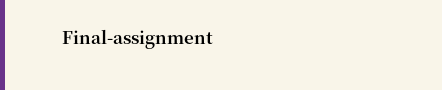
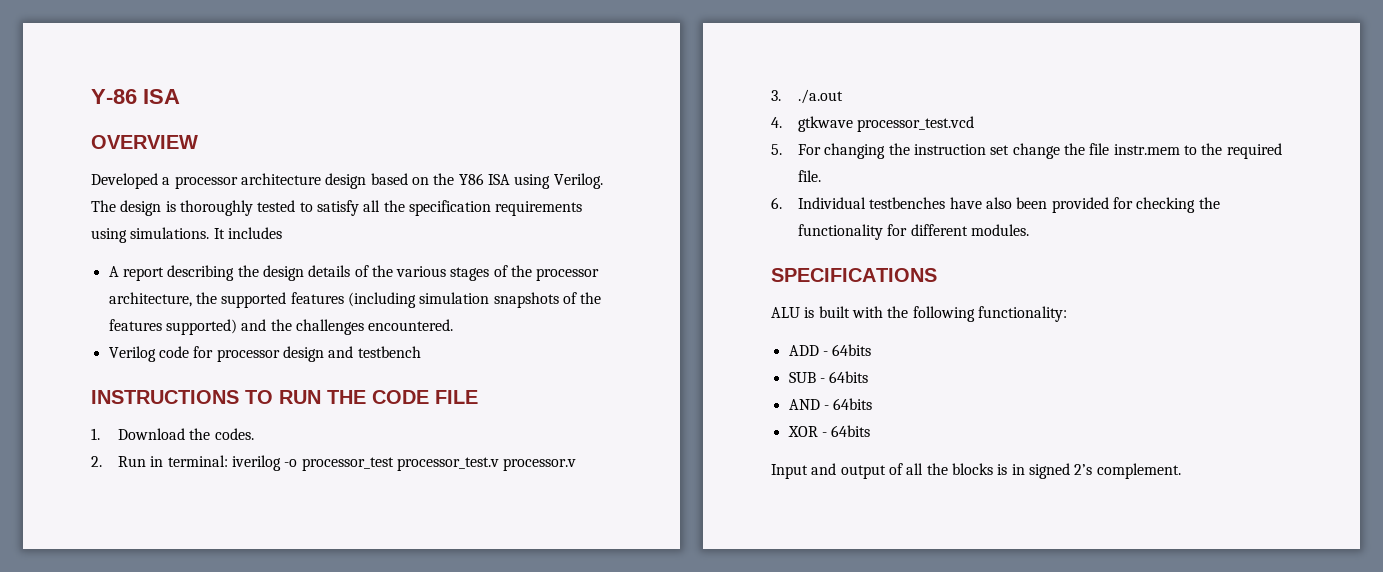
[62,29,213,49] Final-assignment -> [91,89,180,104] [91,135,198,149] [91,173,603,189] [91,200,583,216] [91,227,282,243] [108,265,600,281] [108,292,602,308] [108,319,454,335] [108,346,421,362] [91,390,478,404] [91,428,254,440] [91,455,577,471] [771,89,844,104] [771,116,975,132] [771,143,1282,159] [798,170,822,182] [771,197,1220,213] [798,224,1030,240] [771,268,937,282] [771,306,1067,322] [788,344,872,356] [788,371,869,383] [788,398,873,410] [787,425,871,437] [771,463,1181,479] Y-86 ISA // OVERVIEW // Developed a processor architecture design based on the Y86 ISA using Verilog. The design is thoroughly tested to satisfy all the specification requirements using simulations. It includes // A report describing the design details of the various stages of the processor architecture, the supported features (including simulation snapshots of the features supported) and the challenges encountered. // Verilog code for processor design and testbench // INSTRUCTIONS TO RUN THE CODE FILE // 1. Download the codes. // 2. Run in terminal: iverilog -o processor_test processor_test.v processor.v // 3. ./a.out // 4. gtkwave processor_test.vcd // 5. For changing the instruction set change the file instr.mem to the required file. // 6. Individual testbenches have also been provided for checking the functionality for different modules. // SPECIFICATIONS // ALU is built with the following functionality: // ADD - 64bits // SUB - 64bits // AND - 64bits // XOR - 64bits // Input and output of all the blocks is in signed 2’s complement.

